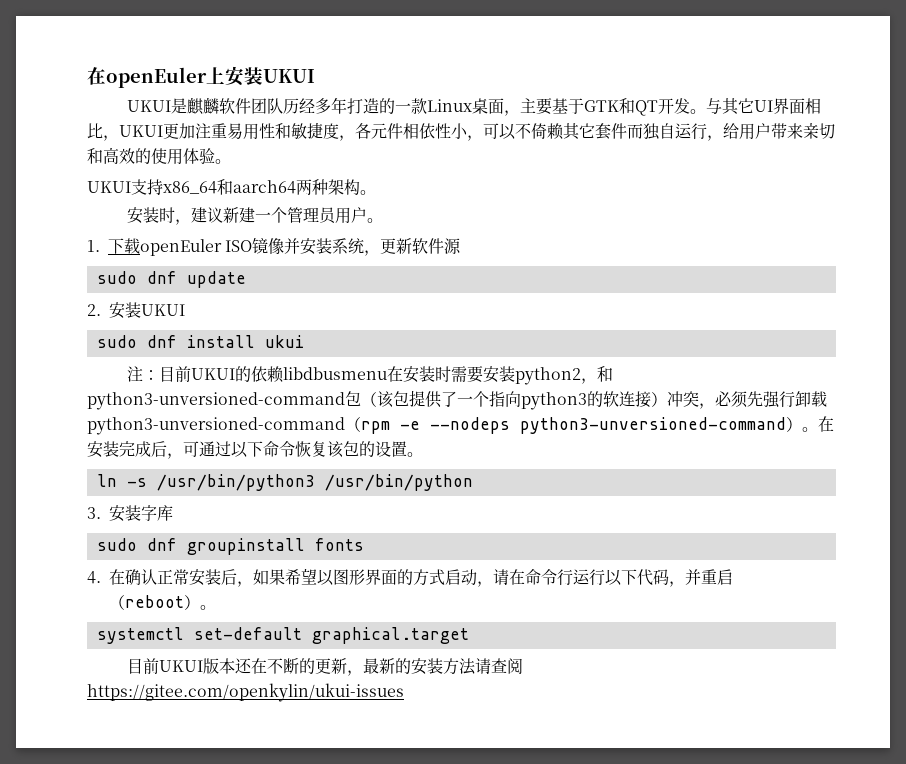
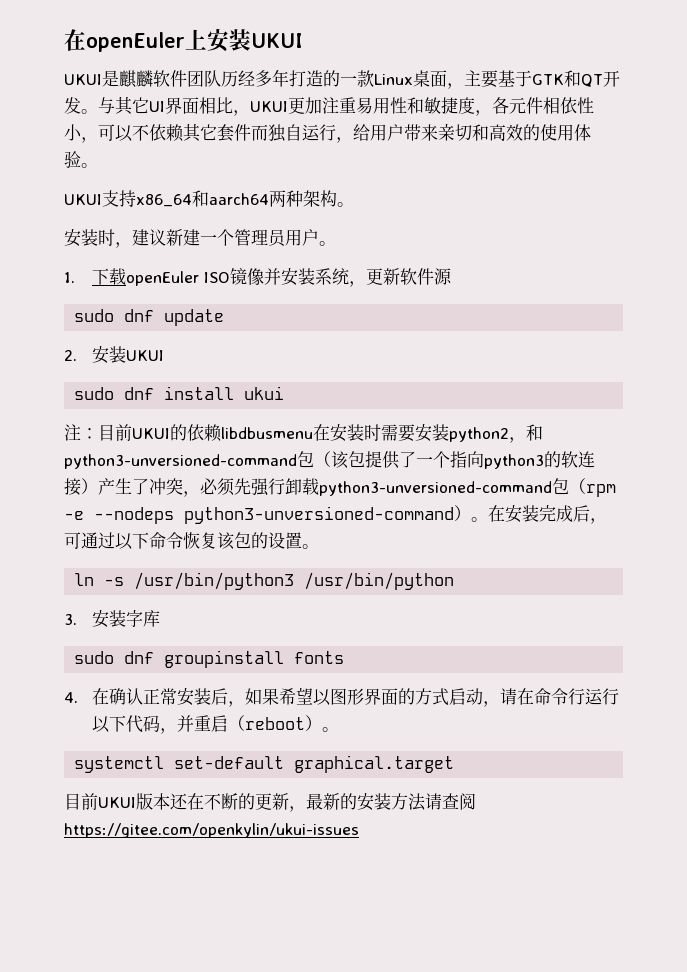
[531,123,547,139] 倚 -> [149,124,166,141] 依
(667, 399) none -> [98,478,149,495] 产生了
(345, 426) none -> [552,478,569,495] 包

